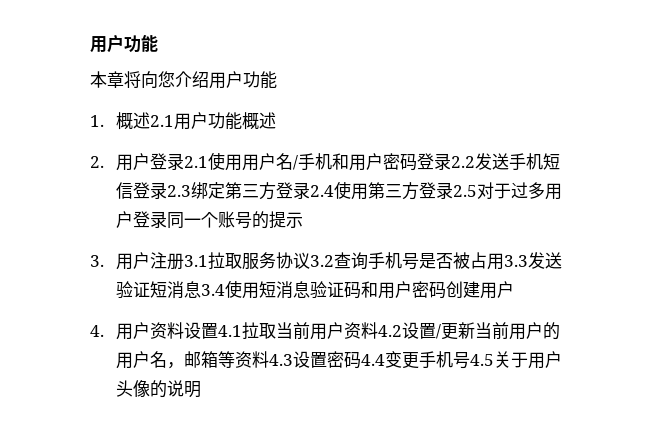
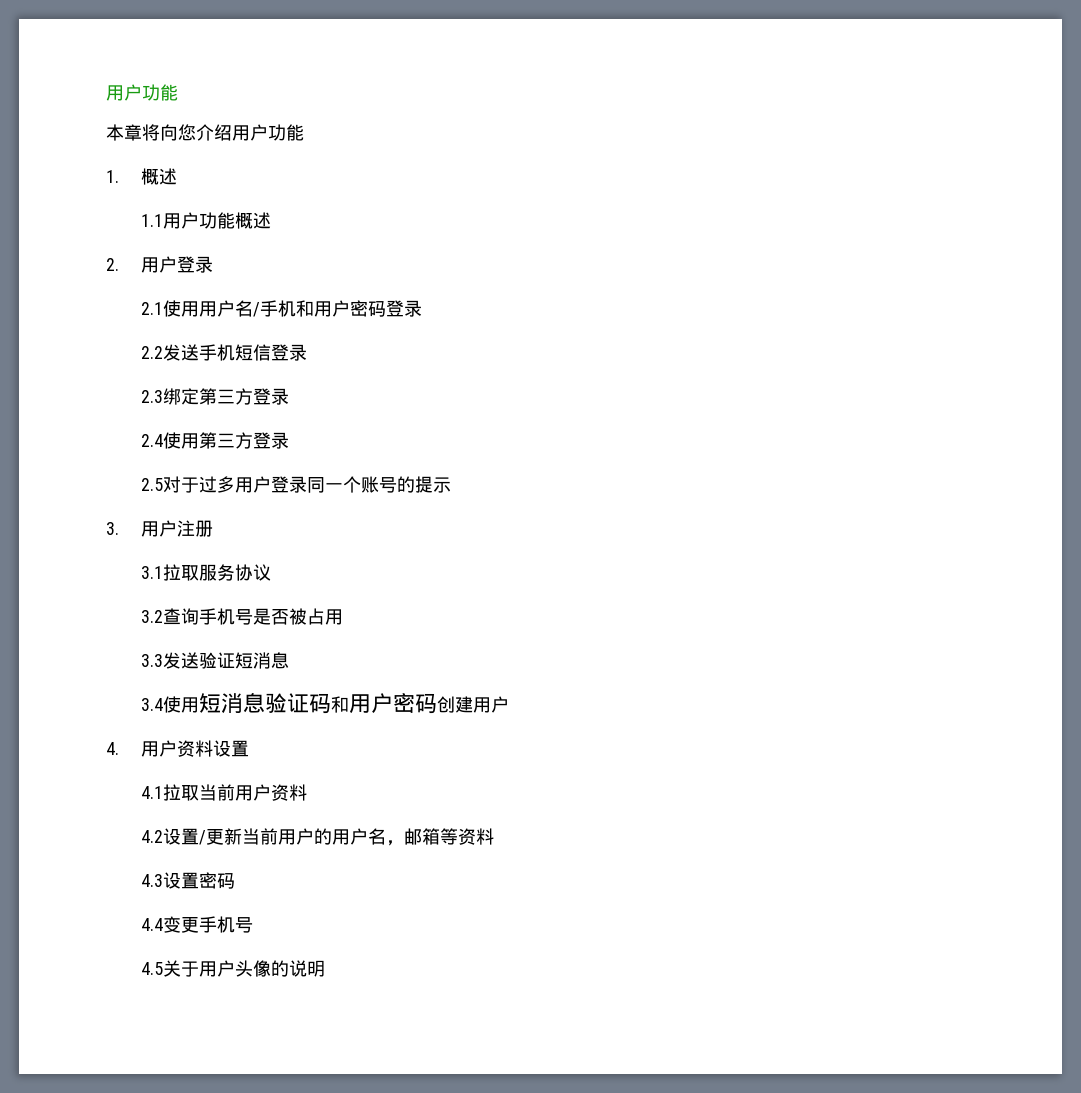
[150,115,175,127] 2.1 -> [141,214,164,227] // 1.1
(185, 161) none -> (214, 264) //
(452, 161) none -> (423, 308) //
(168, 190) none -> (308, 352) //
(311, 190) none -> (290, 396) //
(454, 190) none -> (290, 440) //
(185, 261) none -> (214, 528) //
(311, 260) none -> (272, 572) //
(505, 261) none -> (344, 617) //
(202, 289) none -> (290, 660) //
(219, 331) none -> (250, 748) //
(379, 330) none -> (308, 792) //
(270, 359) none -> (495, 836) //
(362, 360) none -> (236, 881) //
(471, 360) none -> (254, 925) //

